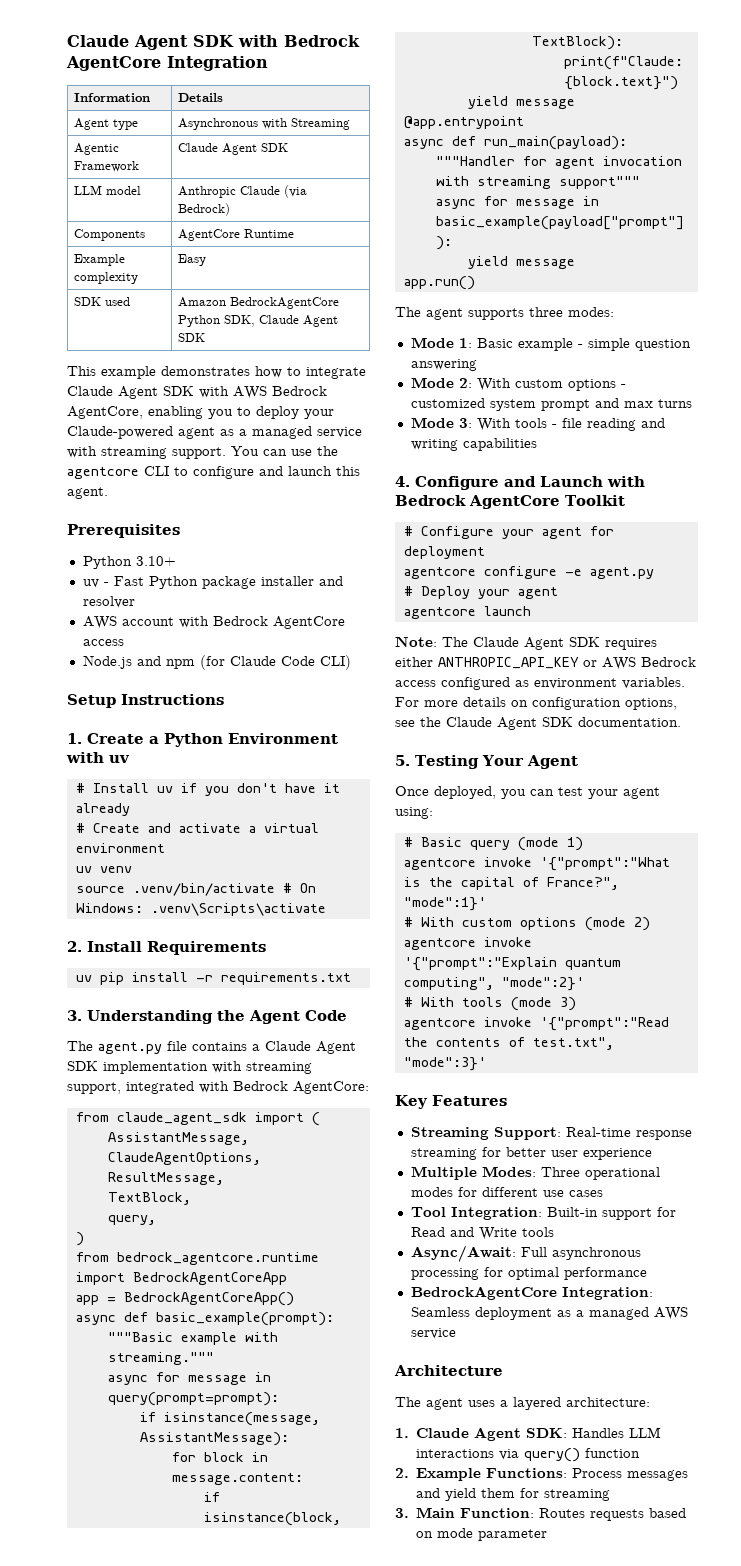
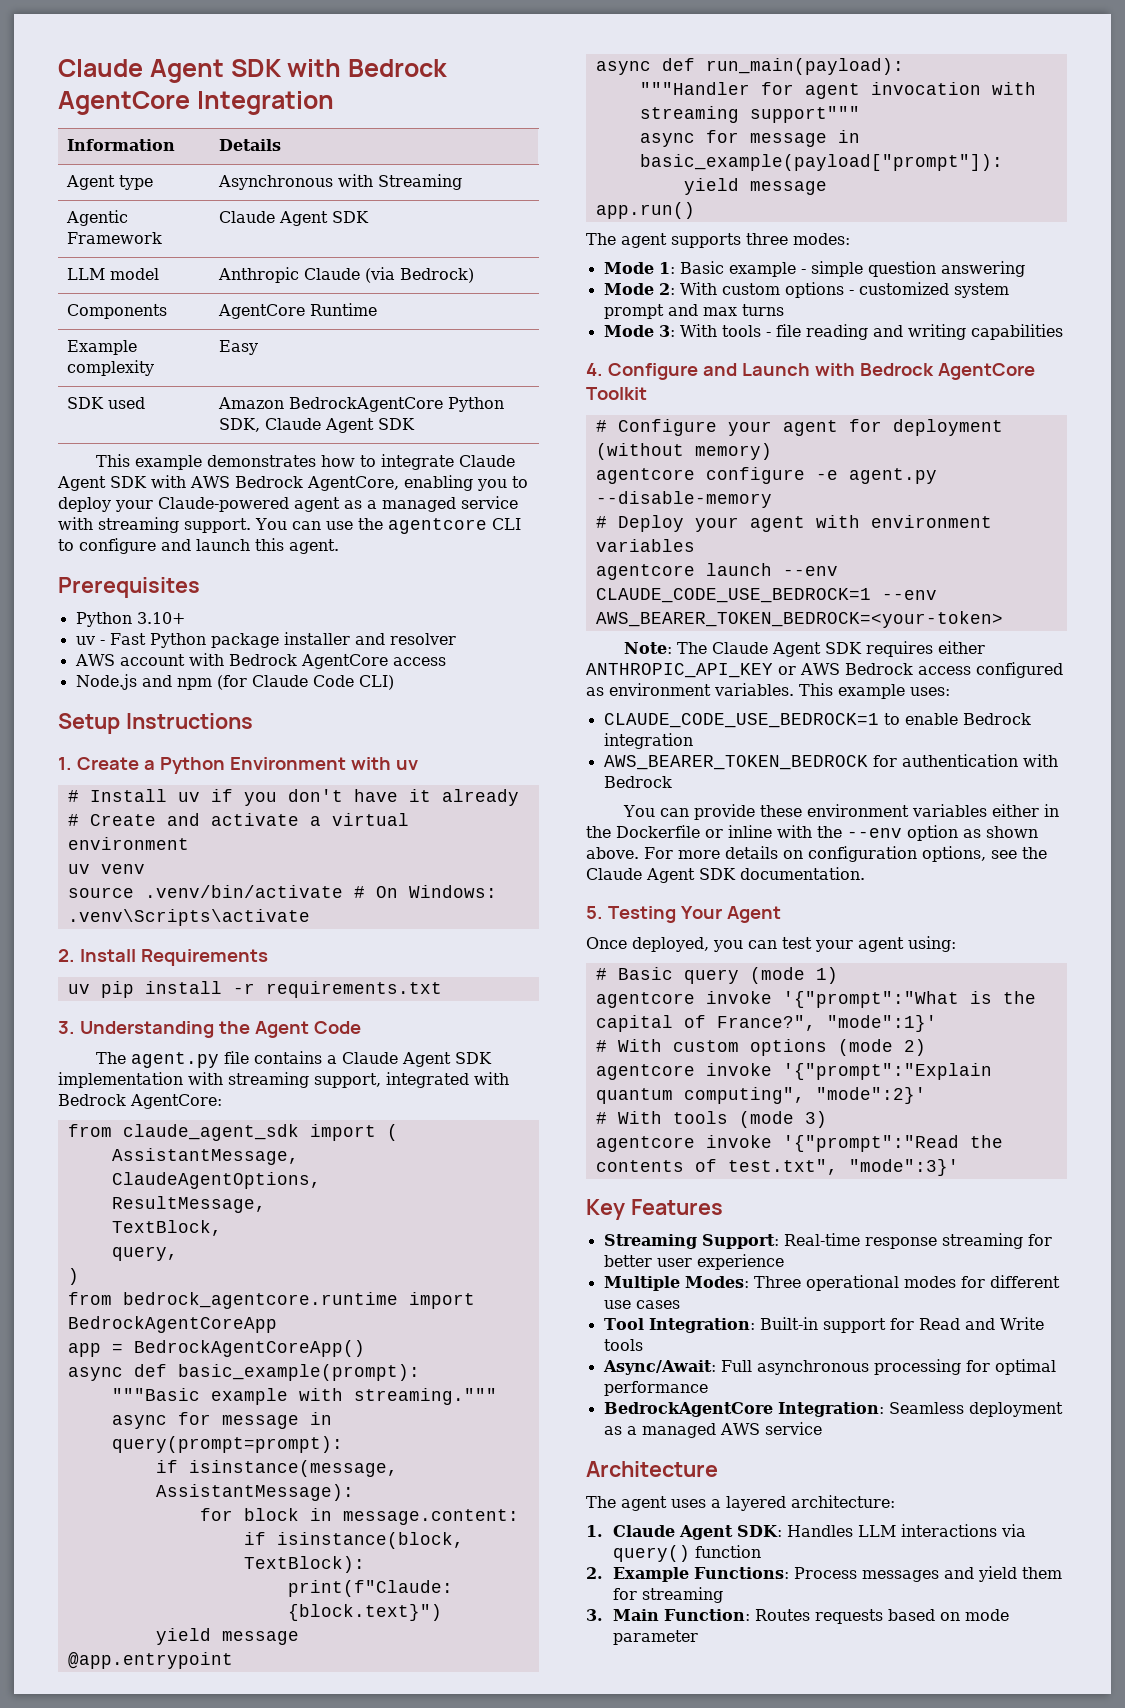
(485, 552) none -> [595,443,772,460] (without memory)
(654, 573) none -> [595,491,772,508] --disable-memory
(558, 593) none -> [815,515,992,528] [595,539,695,552] with environment variables
(531, 611) none -> [782,566,838,576] [595,588,937,603] [595,611,1003,628] --env CLAUDE_CODE_USE_BEDROCK=1 --env AWS_BEARER_TOKEN_BEDROCK=<your-token>
(685, 683) none -> [799,683,950,699] [603,713,1031,728] [603,733,693,749] [603,754,1058,770] [603,776,672,788] [623,804,1060,820] [586,825,1038,841] [586,847,639,859] This example uses: // CLAUDE_CODE_USE_BEDROCK=1 to enable Bedrock integration // AWS_BEARER_TOKEN_BEDROCK for authentication with Bedrock // You can provide these environment variables either in the Dockerfile or inline with the --env option as shown above.

